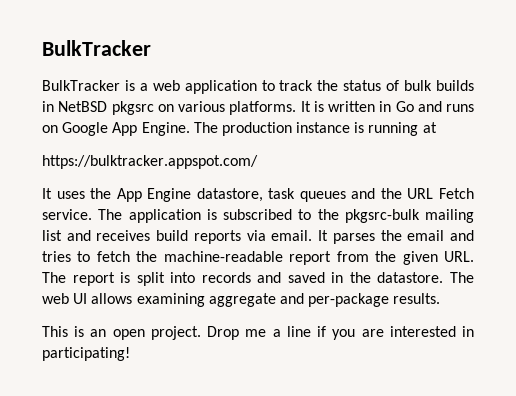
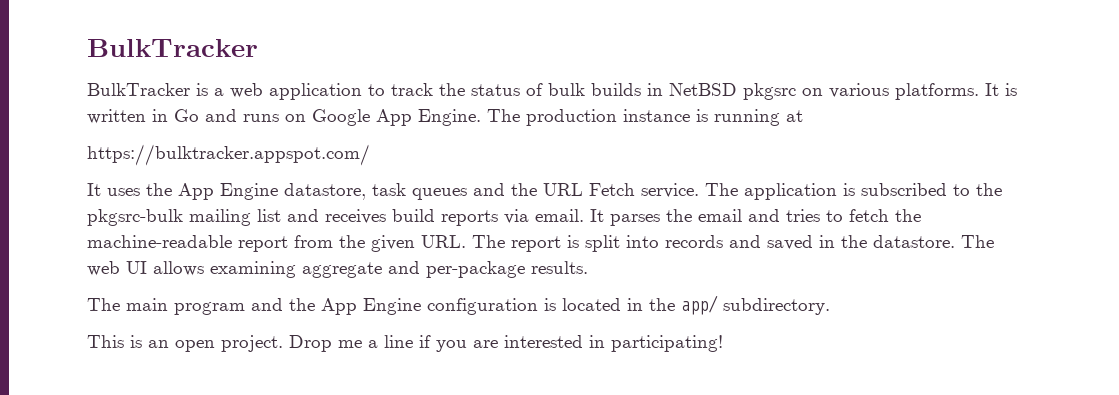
(441, 298) none -> [87,295,830,315] // The main program and the App Engine configuration is located in the app/ subdirectory.

